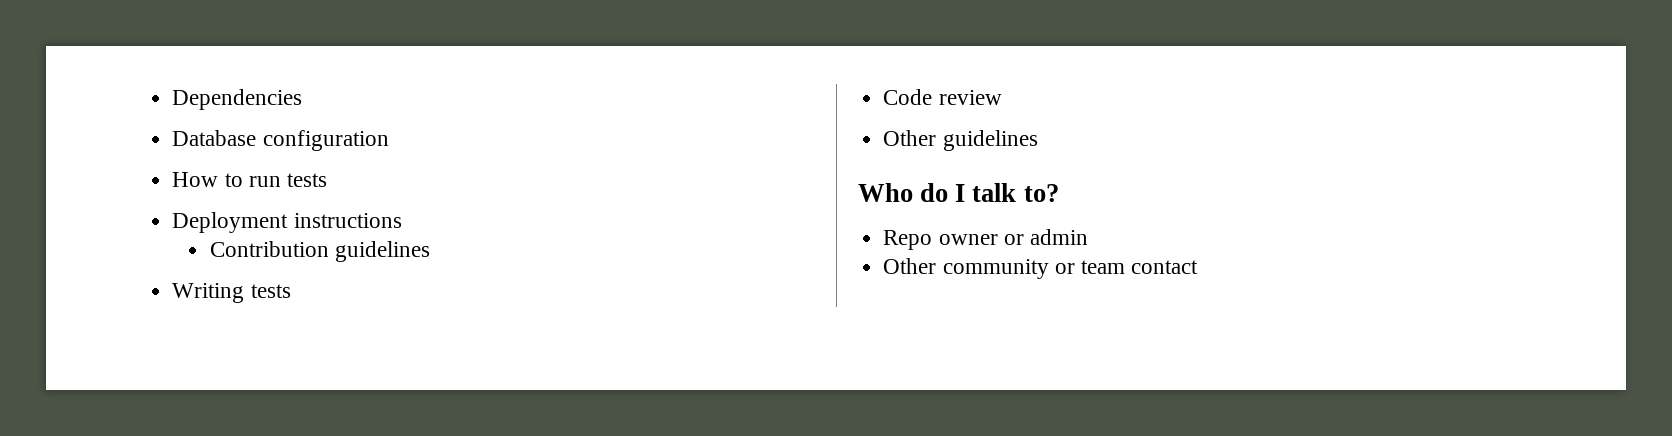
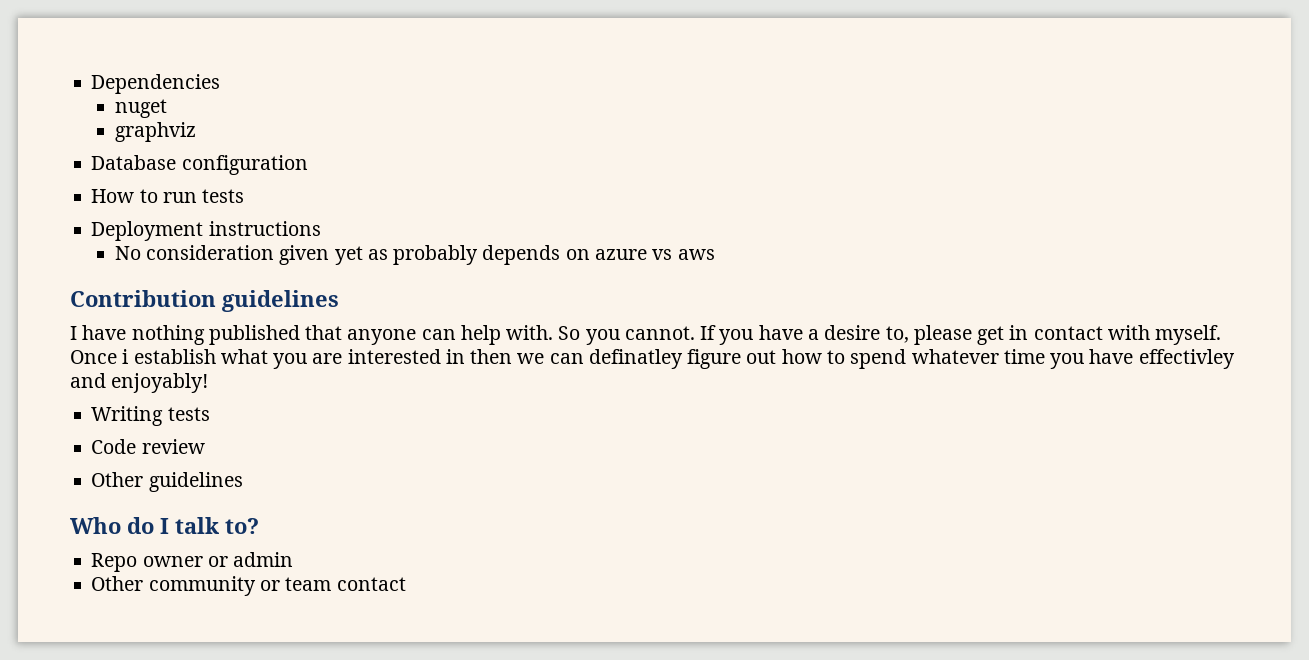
(303, 99) none -> [114,99,167,118] [114,122,196,142] // nuget // graphviz
[209,241,431,262] Contribution guidelines -> [114,245,715,265] [70,290,339,312] [70,325,1222,345] [70,349,1235,369] [70,373,209,393] No consideration given yet as probably depends on azure vs aws // Contribution guidelines // I have nothing published that anyone can help with. So you cannot. If you have a desire to, please get in contact with myself. Once i establish what you are interested in then we can definatley figure out how to spend whatever time you have effectivley and enjoyably!

